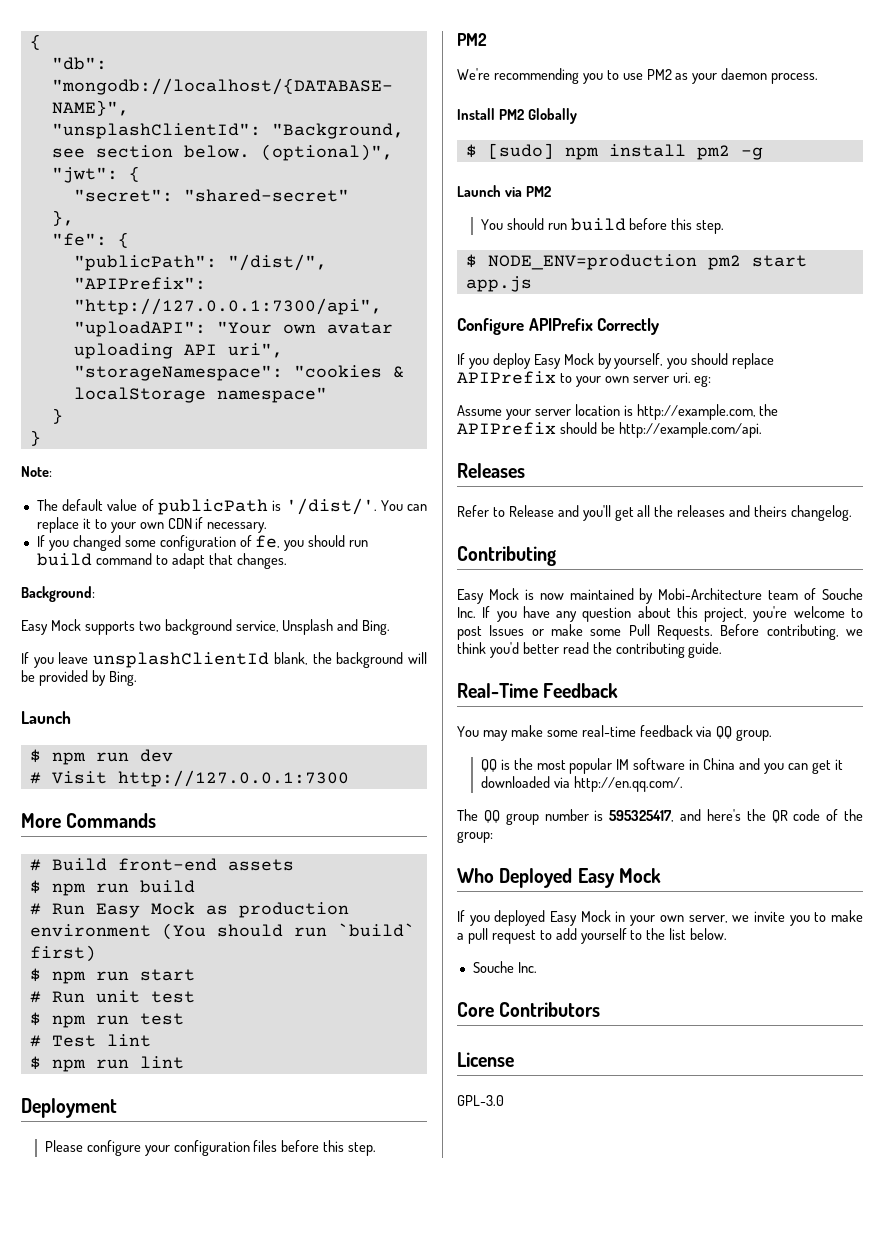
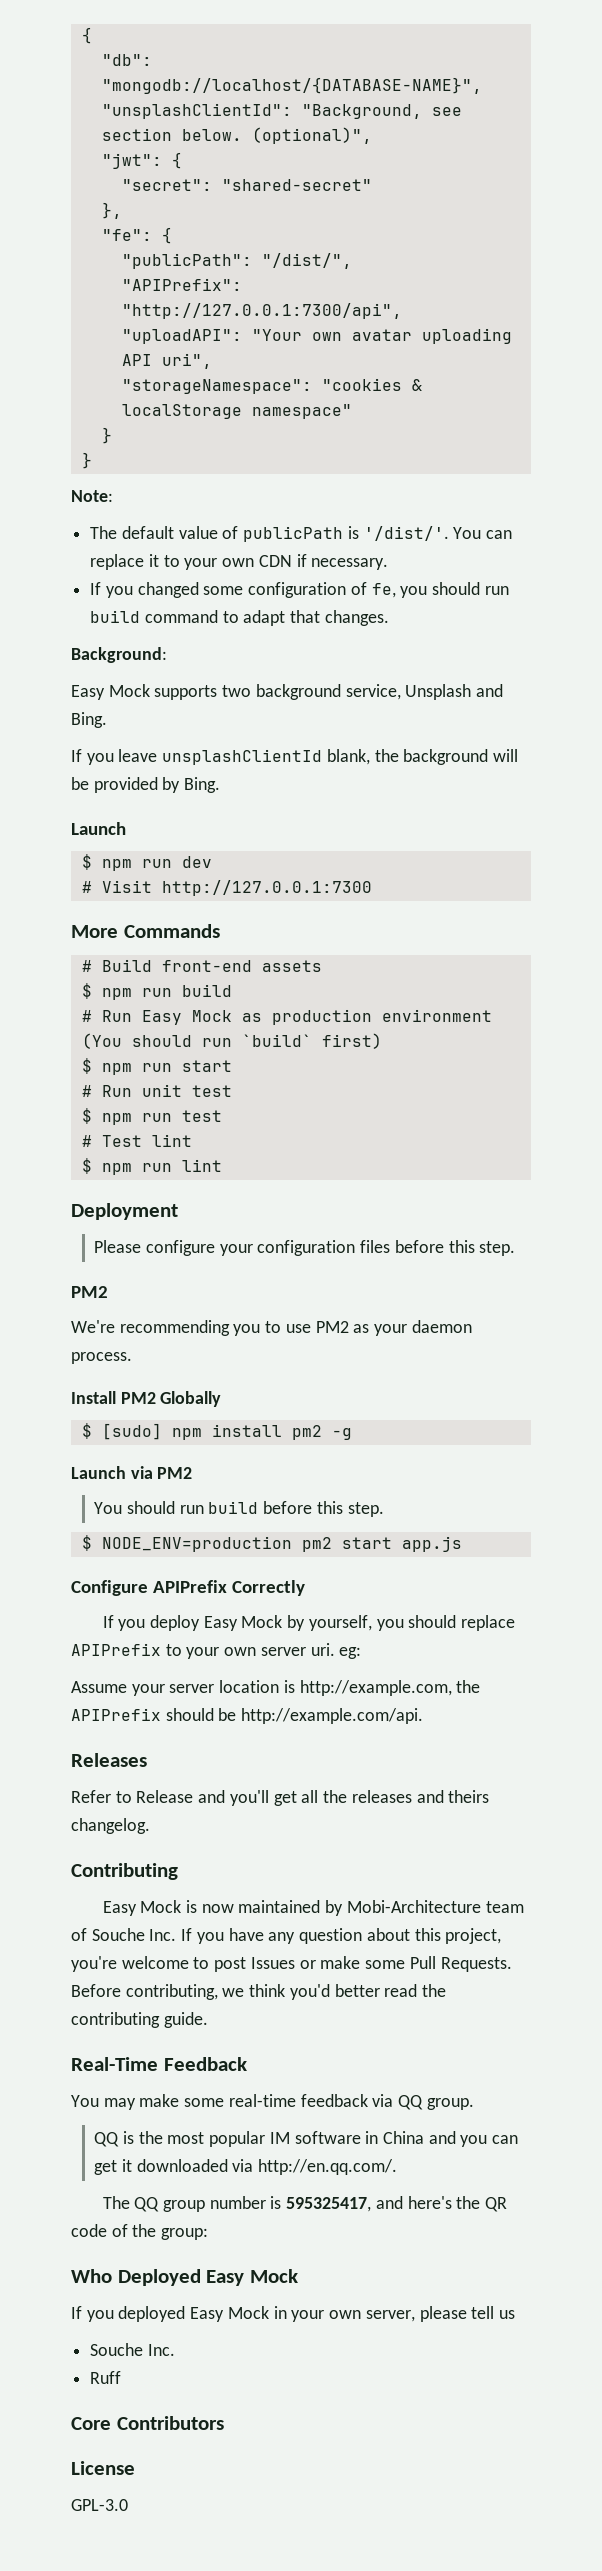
[732,910,863,926] [457,928,728,944] [472,961,537,973] we invite you to make a pull request to add yourself to the list below. // Souche Inc. -> [419,2306,515,2322] [90,2343,175,2356] [90,2371,122,2384] please tell us // Souche Inc. // Ruff

